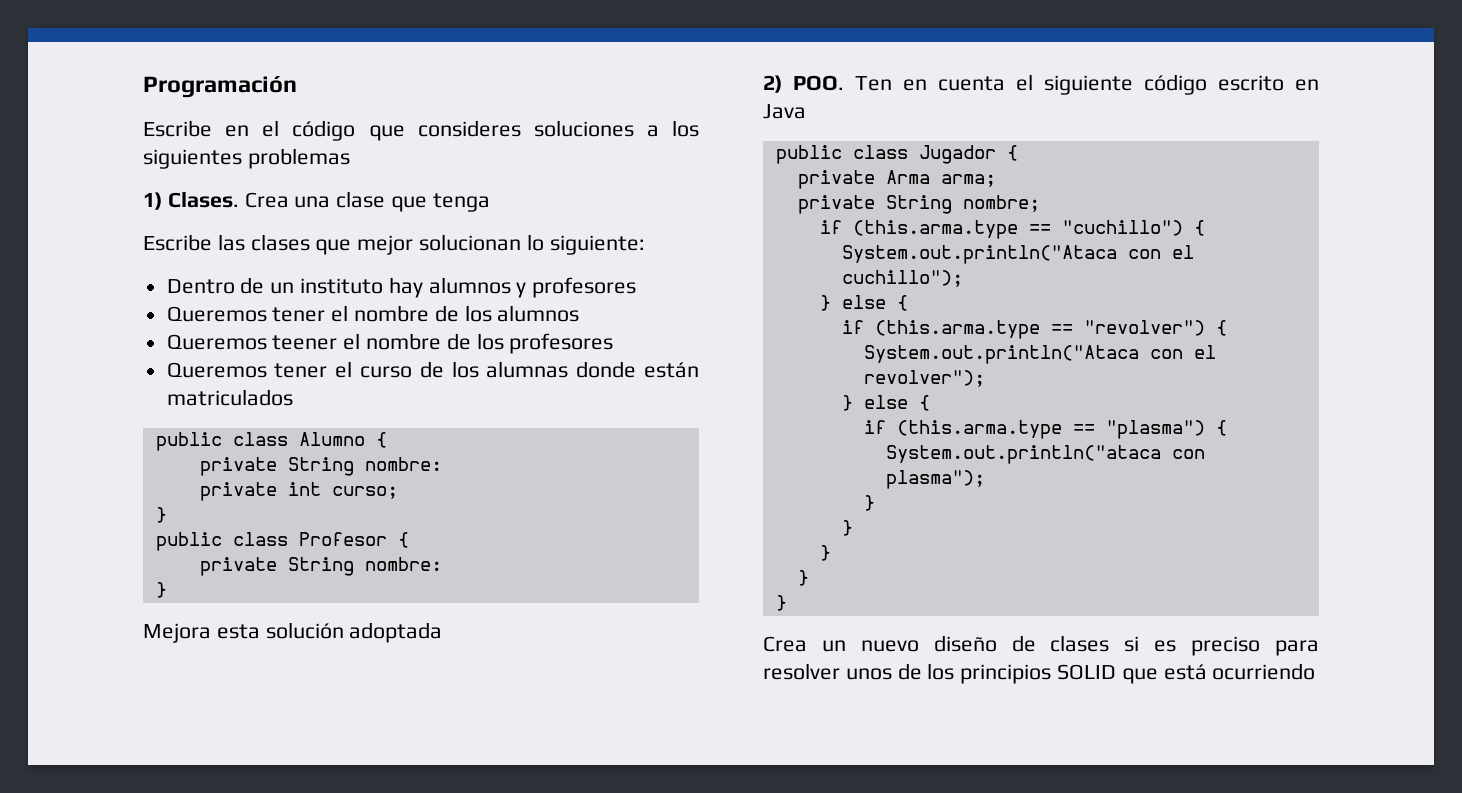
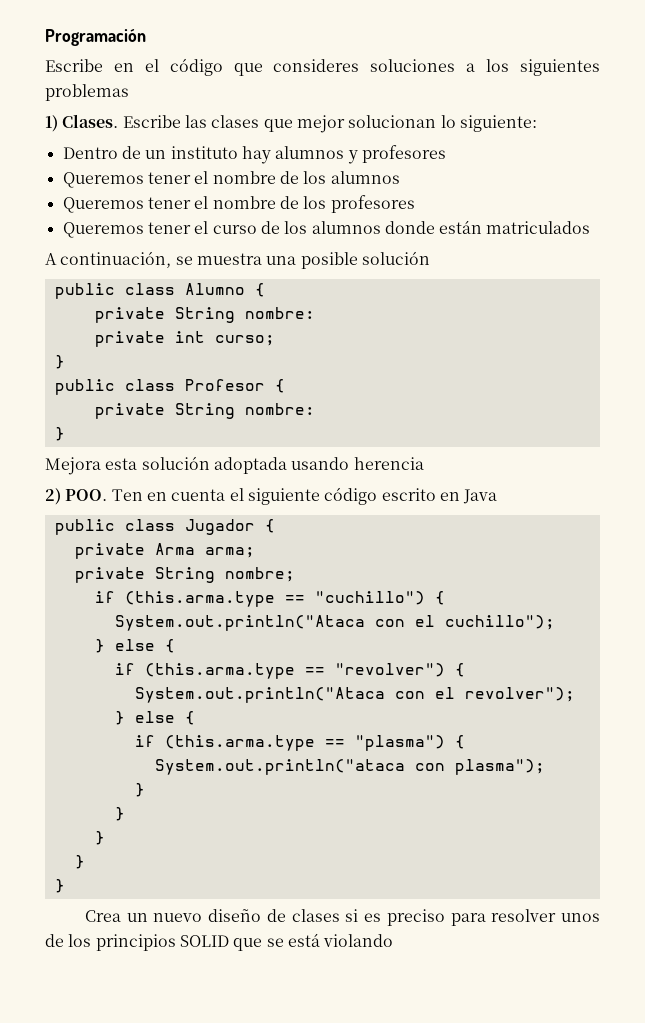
[244,191,490,212] Crea una clase que tenga // -> (119, 121) none
[272,335,338,350] teener -> [147,197,191,209] tener
[486,361,569,378] alumnas -> [311,221,381,234] alumnos
(293, 397) none -> [45,251,430,269] // A continuación, se muestra una posible solución
(443, 632) none -> [291,457,424,470] usando herencia
[1163,663,1316,680] está ocurriendo -> [266,933,394,947] se está violando

